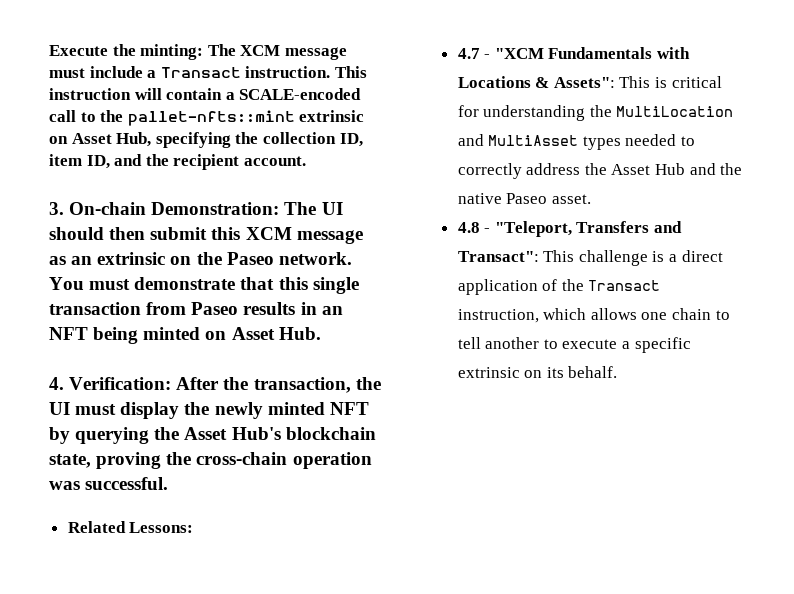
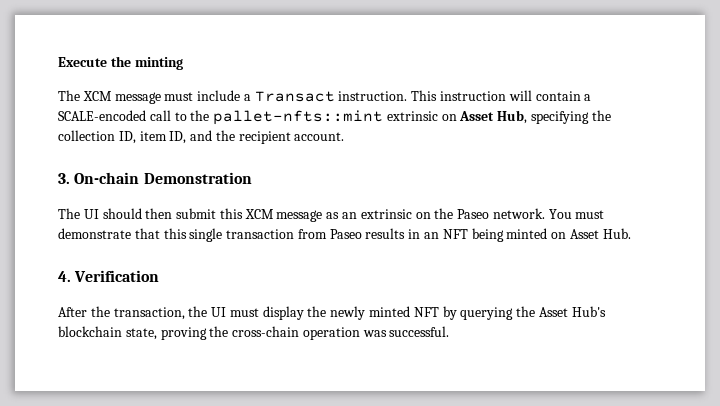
[140,44,204,60] minting: -> [134,57,183,70] minting //
[151,202,280,215] Demonstration: -> [143,172,252,184] Demonstration //
[69,377,172,390] Verification: -> [74,270,160,282] Verification //
[67,521,194,533] [457,47,690,59] [457,76,722,88] [457,105,734,121] [457,134,695,150] [457,163,743,179] [457,193,591,204] [457,221,682,237] [457,250,723,266] [457,279,661,295] [457,308,730,323] [457,337,691,353] [457,366,618,378] // Related Lessons: // 4.7 - "XCM Fundamentals with Locations & Assets": This is critical for understanding the MultiLocation and MultiAsset types needed to correctly address the Asset Hub and the native Paseo asset. // 4.8 - "Teleport, Transfers and Transact": This challenge is a direct application of the Transact instruction, which allows one chain to tell another to execute a specific extrinsic on its behalf. -> (450, 331) none

